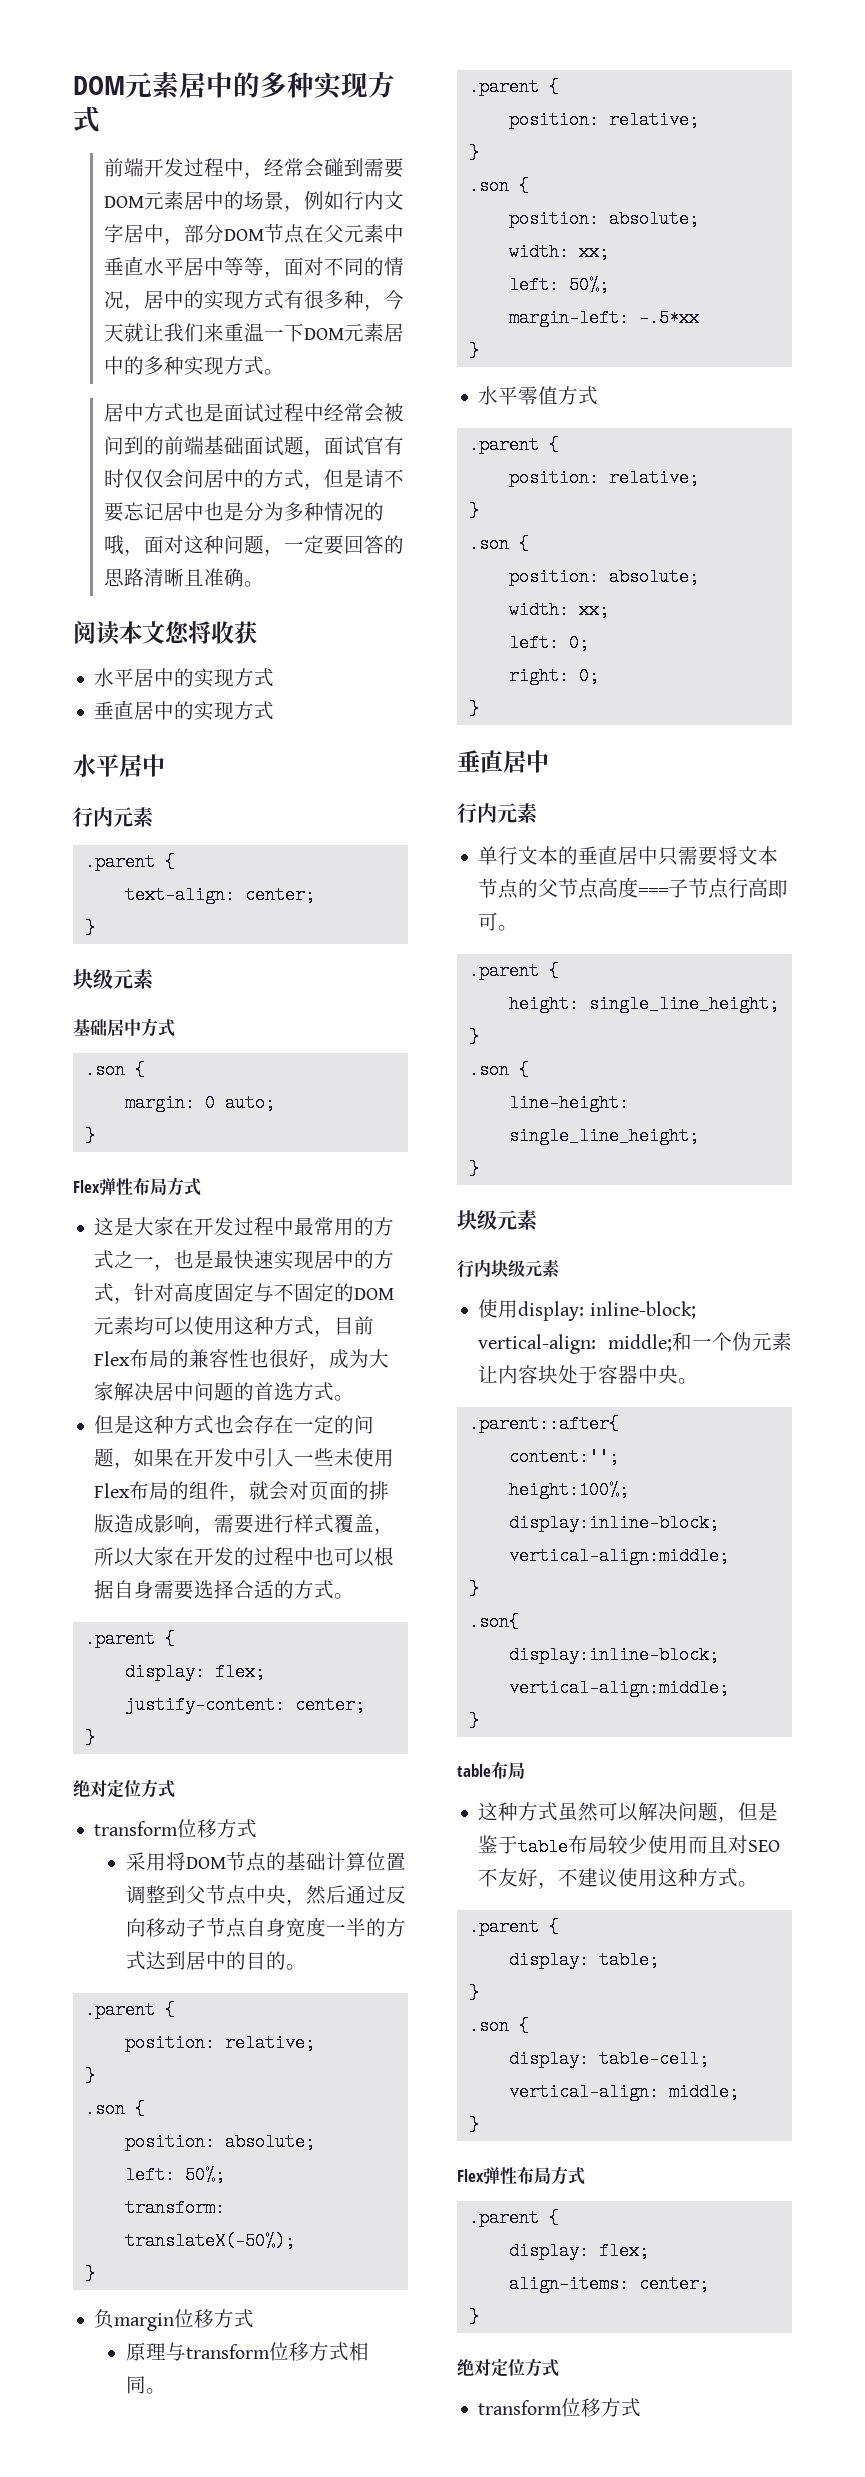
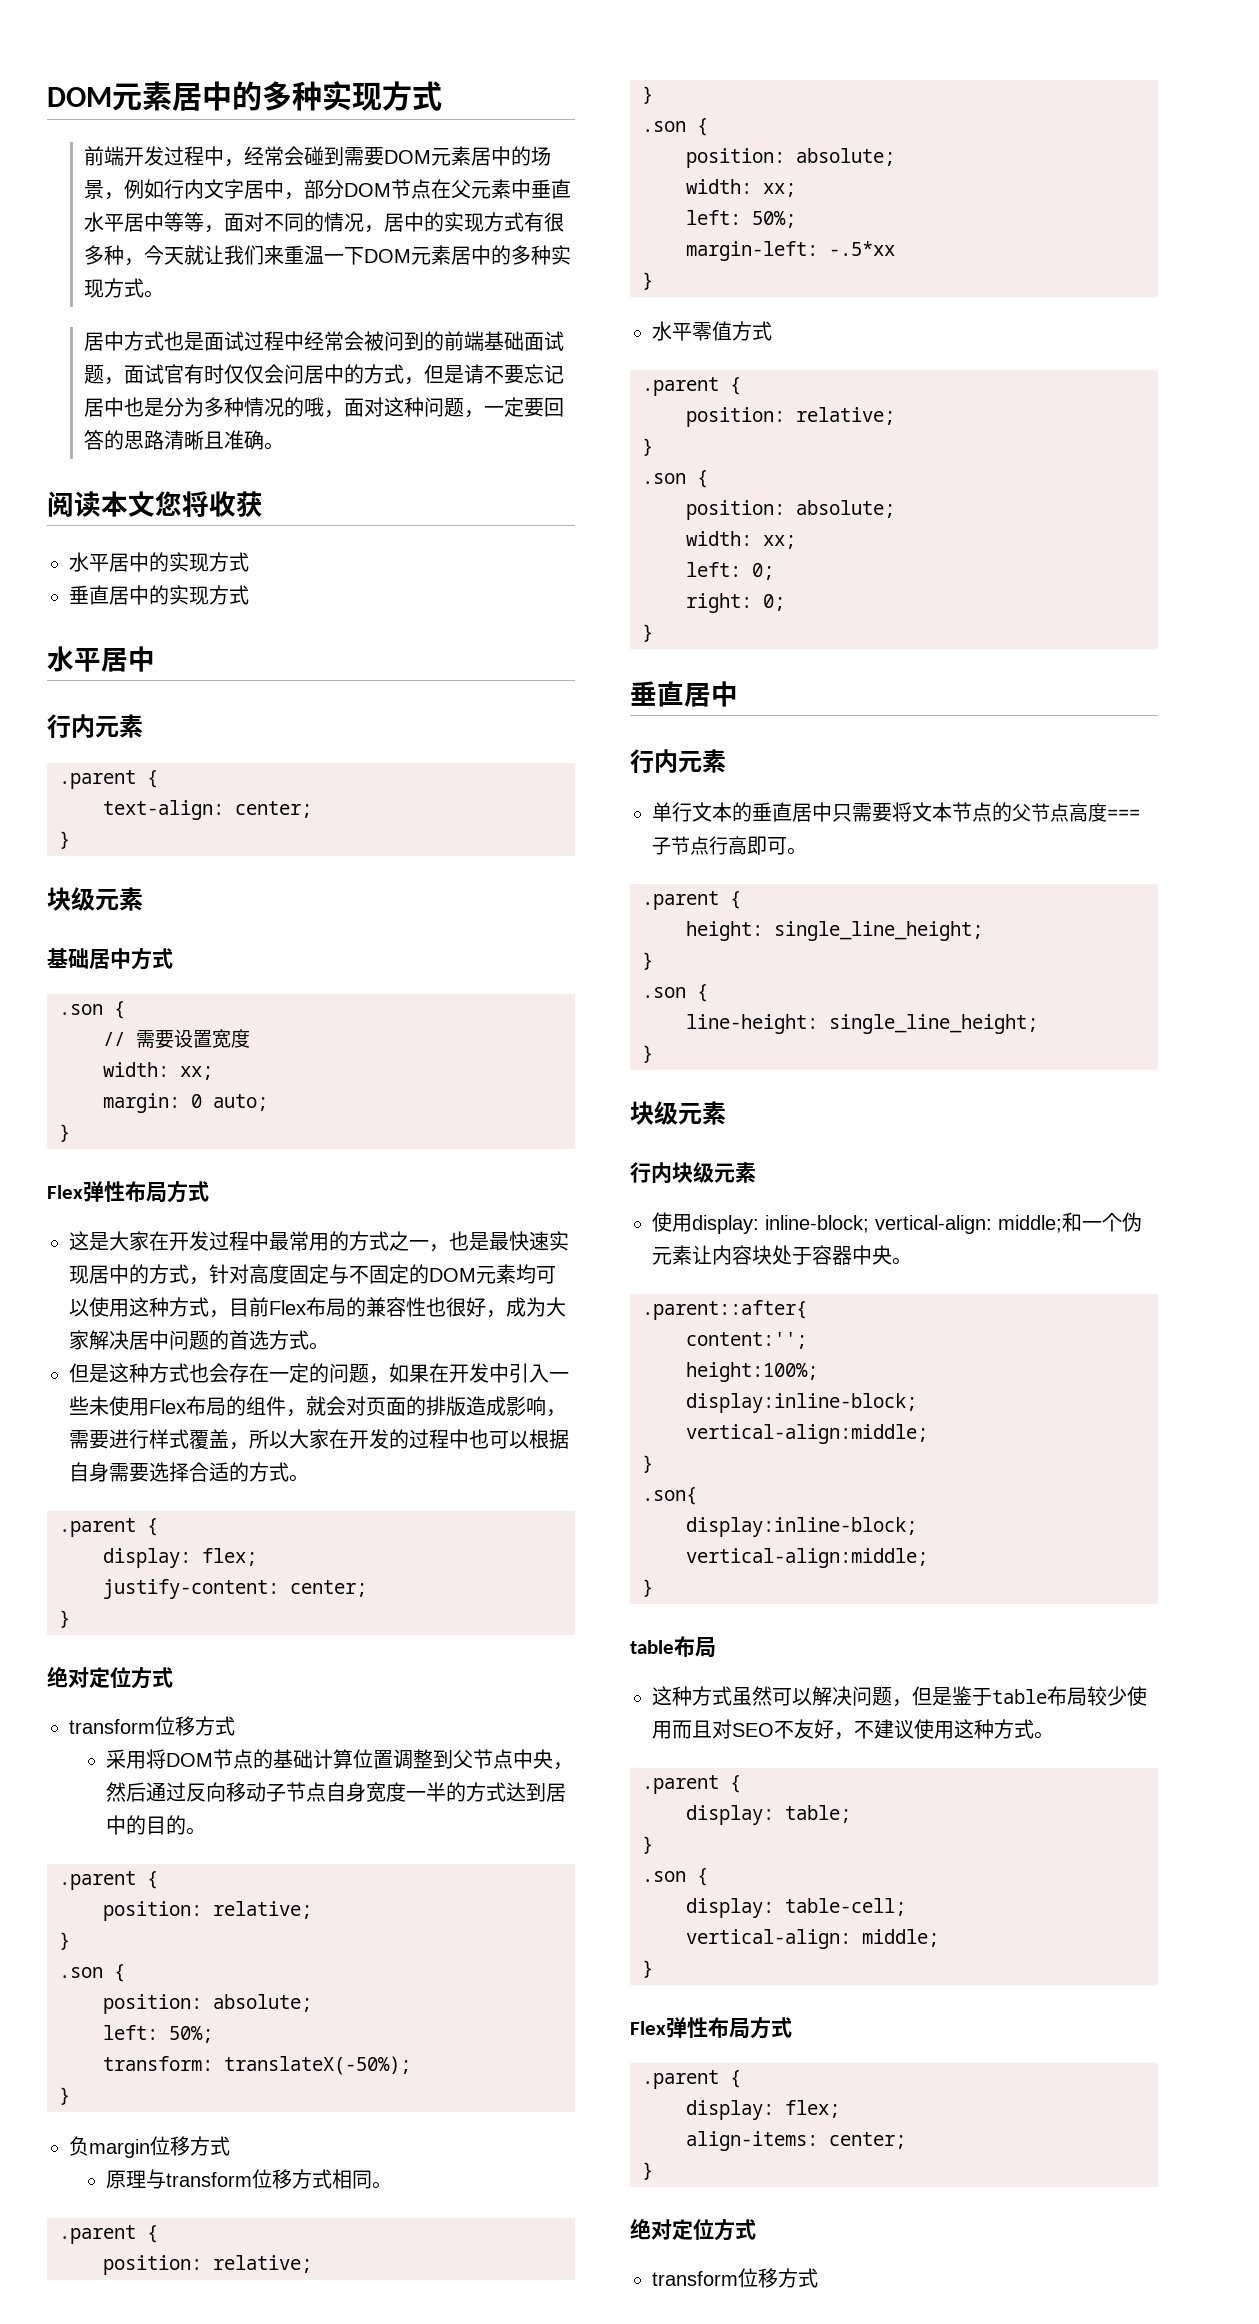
(145, 1070) none -> [103,1029,250,1049] [103,1062,213,1080] // // 需要设置宽度 // width: xx;

